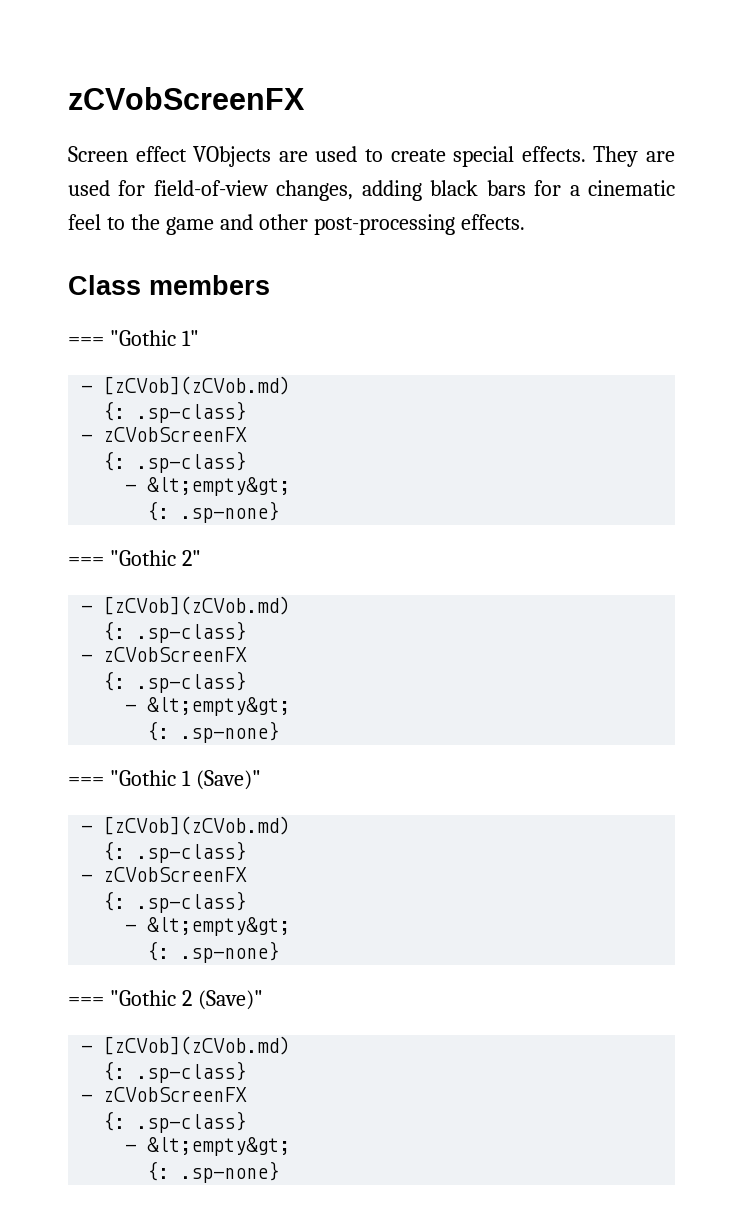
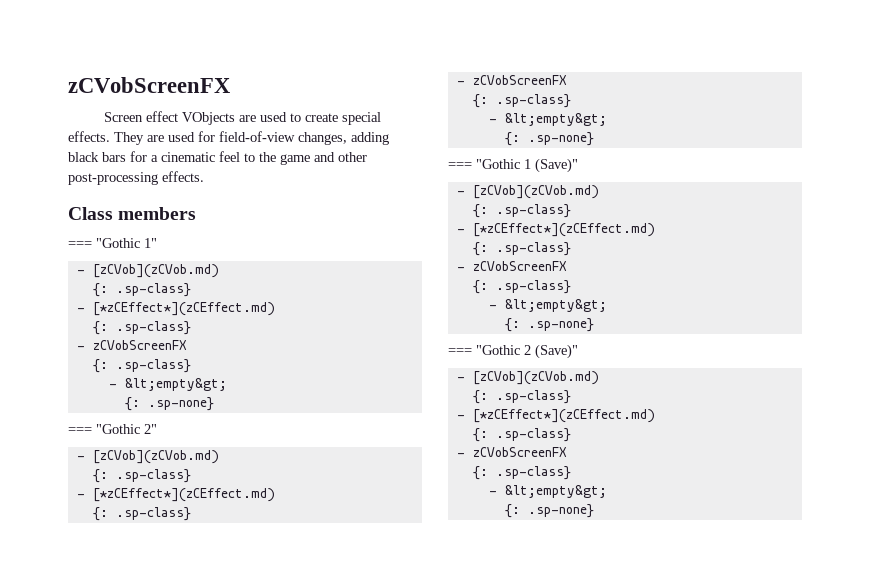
(247, 412) none -> [76,302,275,316] [92,321,191,335] // - [*zCEffect*](zCEffect.md) // {: .sp-class}
(247, 632) none -> [76,488,275,502] [92,507,191,521] // - [*zCEffect*](zCEffect.md) // {: .sp-class}
(247, 852) none -> [456,223,655,237] [472,242,571,256] // - [*zCEffect*](zCEffect.md) // {: .sp-class}
(247, 1072) none -> [456,409,655,423] [472,428,571,442] // - [*zCEffect*](zCEffect.md) // {: .sp-class}

